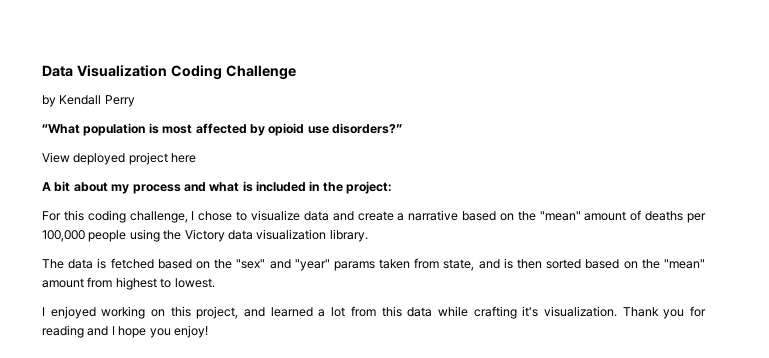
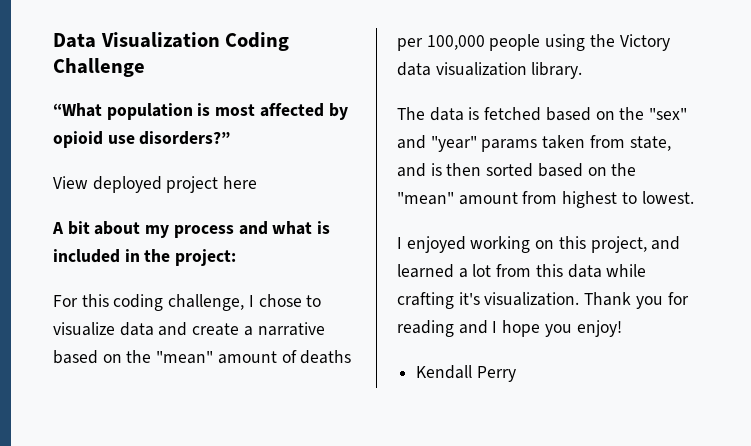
[42,95,135,107] // by Kendall Perry -> (145, 67) none
(208, 331) none -> [416,365,516,382] // Kendall Perry

